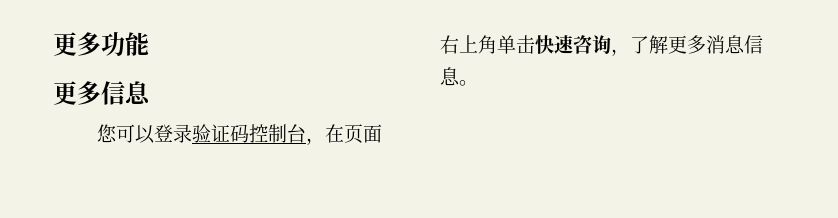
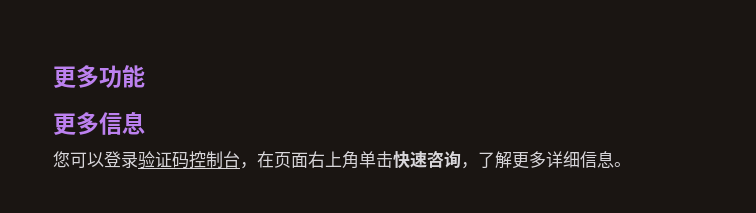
[706,35,745,54] 消息 -> [546,151,580,168] 详细

